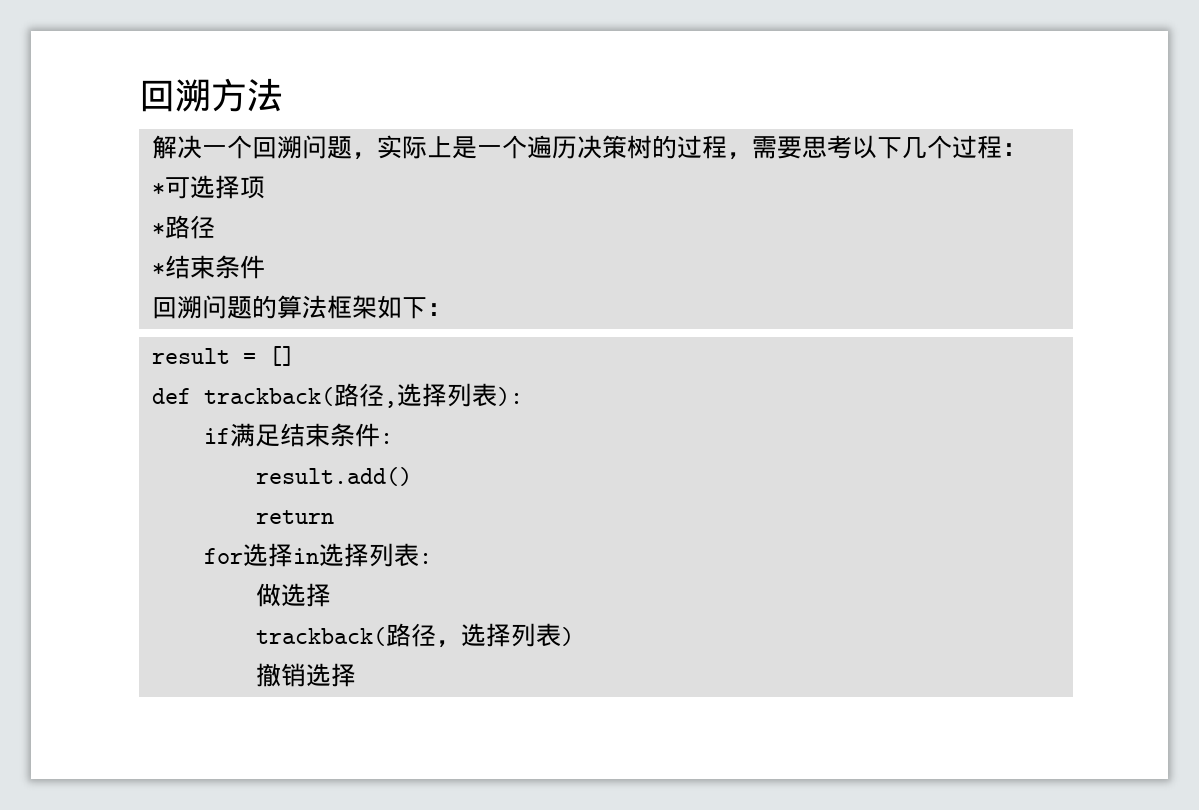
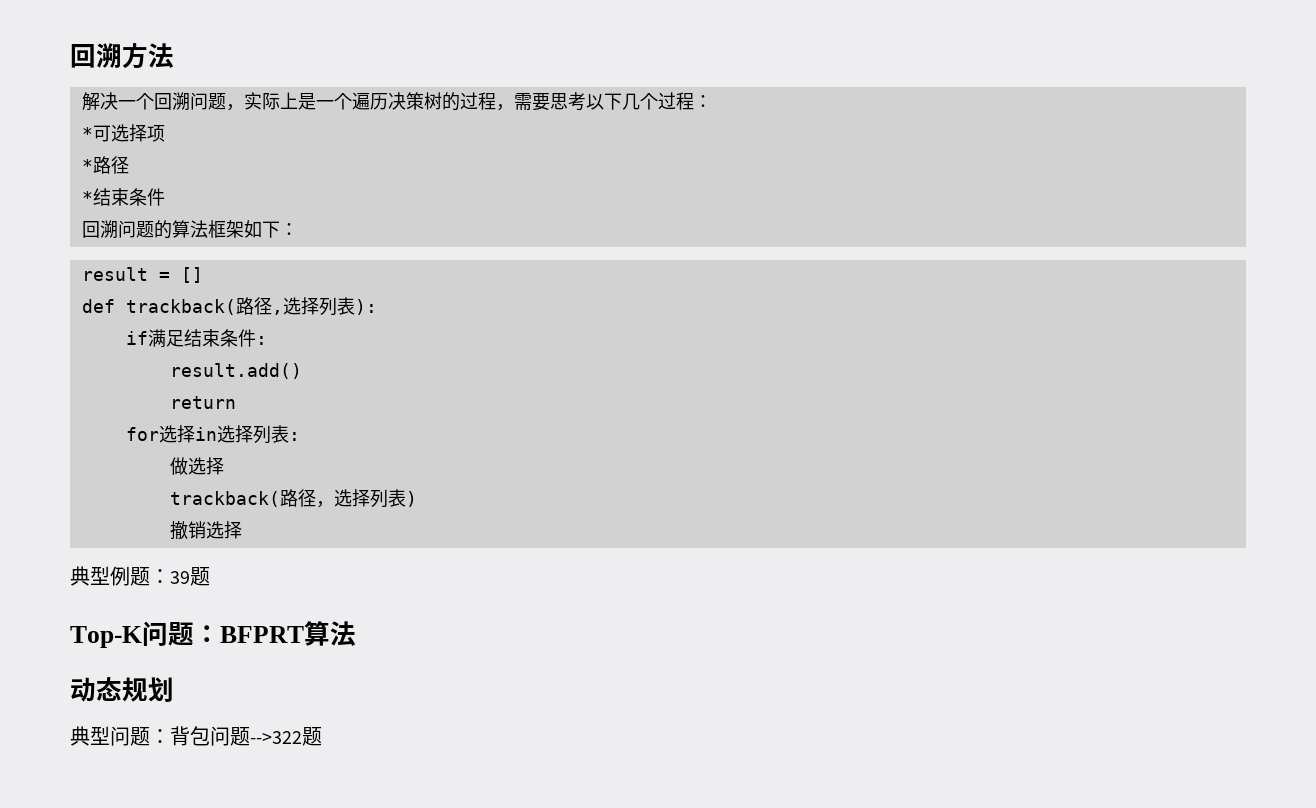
(357, 675) none -> [70,566,210,586] [70,621,356,648] [70,677,174,702] [70,726,322,746] // 典型例题：39题 // Top-K问题：BFPRT算法 // 动态规划 // 典型问题：背包问题-->322题

